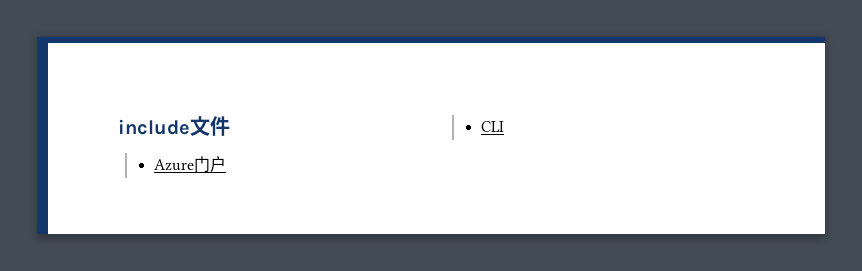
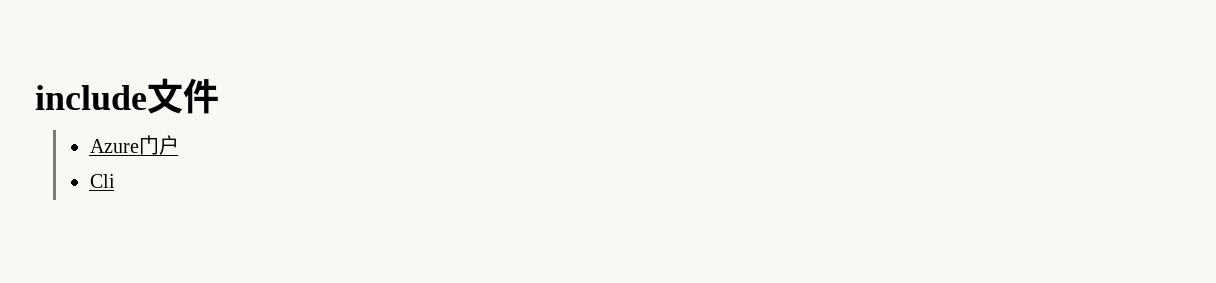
[480,121,504,132] CLI -> [89,174,115,188] Cli

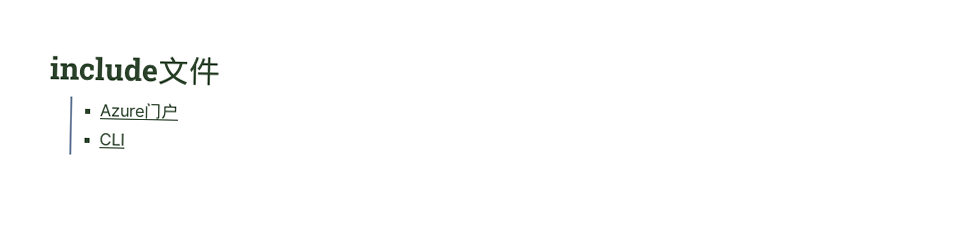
[89,174,115,188] Cli -> [99,132,126,147] CLI

